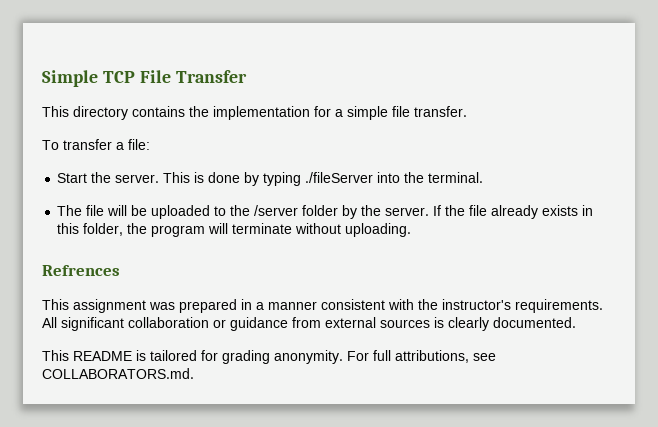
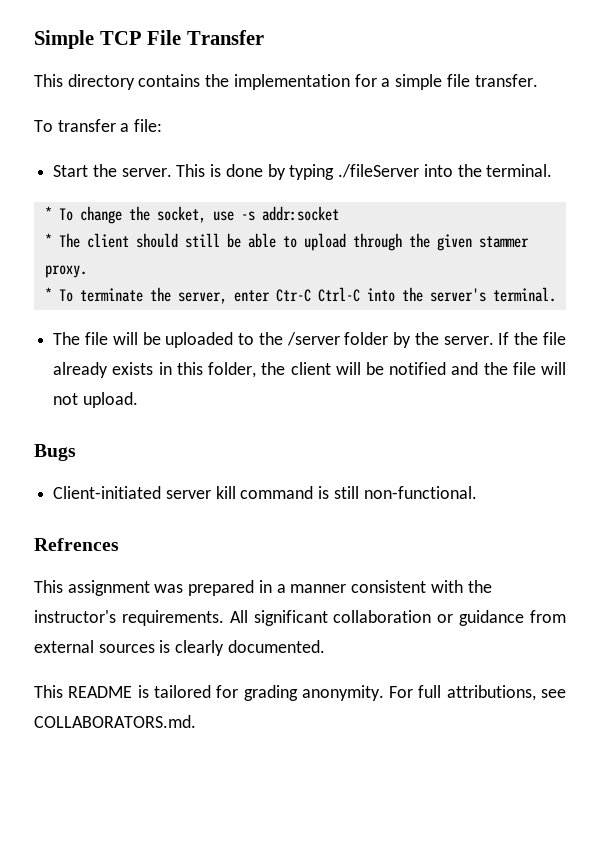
(484, 177) none -> [44,206,339,224] [44,233,529,251] [44,265,87,278] [44,287,556,304] // * To change the socket, use -s addr:socket // * The client should still be able to upload through the given stammer proxy. // * To terminate the server, enter Ctr-C Ctrl-C into the server's terminal.
[151,223,412,237] program will terminate without uploading. -> [290,362,566,375] [53,392,138,408] [34,444,76,461] [53,486,477,499] client will be notified and the file will not upload. // Bugs // Client-initiated server kill command is still non-functional.

